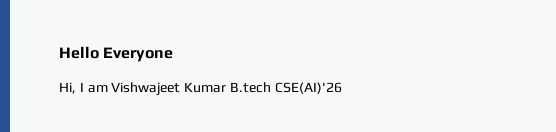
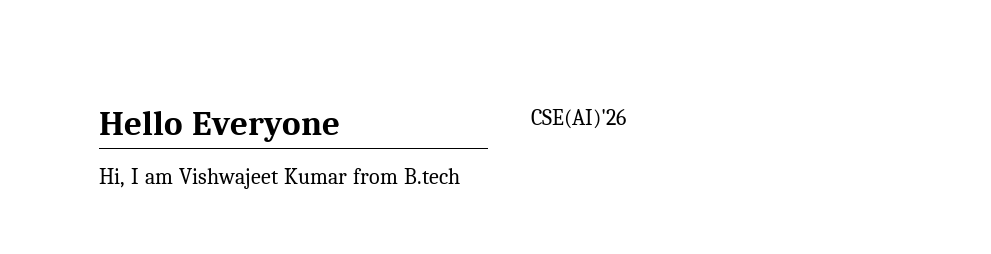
(227, 87) none -> [352,168,398,184] from

